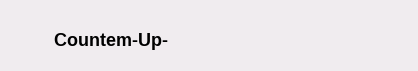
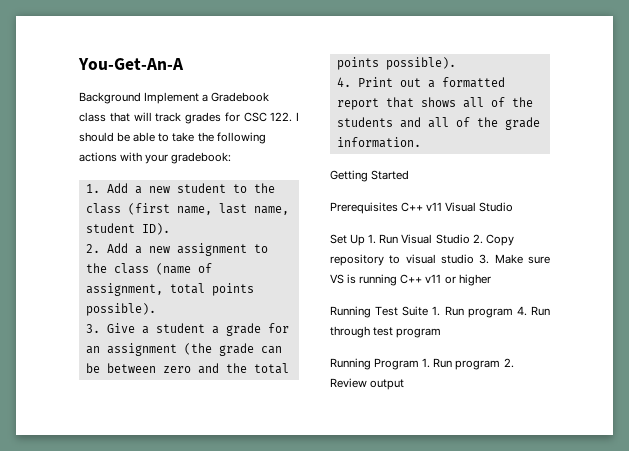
[54,33,168,50] Countem-Up- -> [78,58,184,70] [79,92,270,104] [79,112,299,124] [79,132,266,144] [79,152,232,164] [85,183,275,194] [85,203,289,215] [85,223,170,235] [85,243,268,256] [85,263,212,275] [85,283,254,296] [85,303,156,316] [85,323,289,336] [85,343,282,356] [85,363,289,374] [336,57,456,70] [336,77,505,88] [336,97,533,110] [336,117,540,130] [336,137,421,148] [330,170,410,182] [330,202,514,214] [330,234,514,246] [330,254,550,266] [330,274,491,286] [330,306,550,318] [330,326,442,338] [330,358,514,370] [330,378,405,390] You-Get-An-A // Background Implement a Gradebook class that will track grades for CSC 122. I should be able to take the following actions with your gradebook: // 1. Add a new student to the class (first name, last name, student ID). // 2. Add a new assignment to the class (name of assignment, total points possible). // 3. Give a student a grade for an assignment (the grade can be between zero and the total points possible). // 4. Print out a formatted report that shows all of the students and all of the grade information. // Getting Started // Prerequisites C++ v11 Visual Studio // Set Up 1. Run Visual Studio 2. Copy repository to visual studio 3. Make sure VS is running C++ v11 or higher // Running Test Suite 1. Run program 4. Run through test program // Running Program 1. Run program 2. Review output

